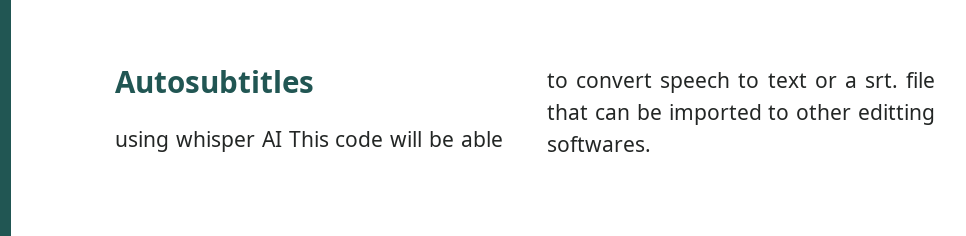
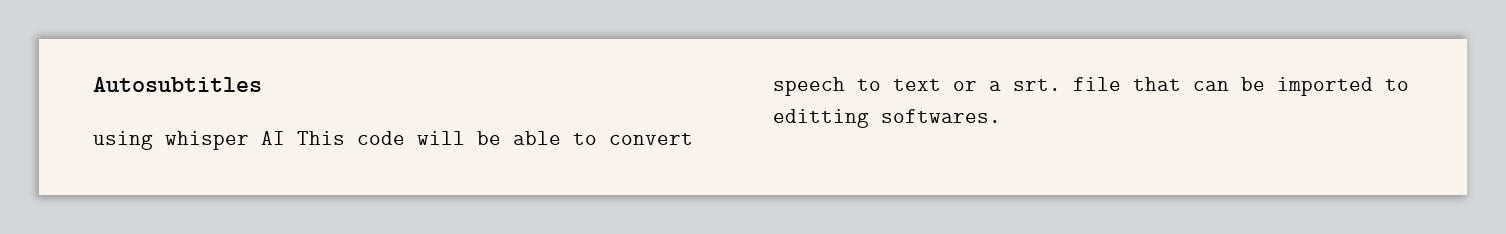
[796,104,852,120] other -> (1409, 85) none

